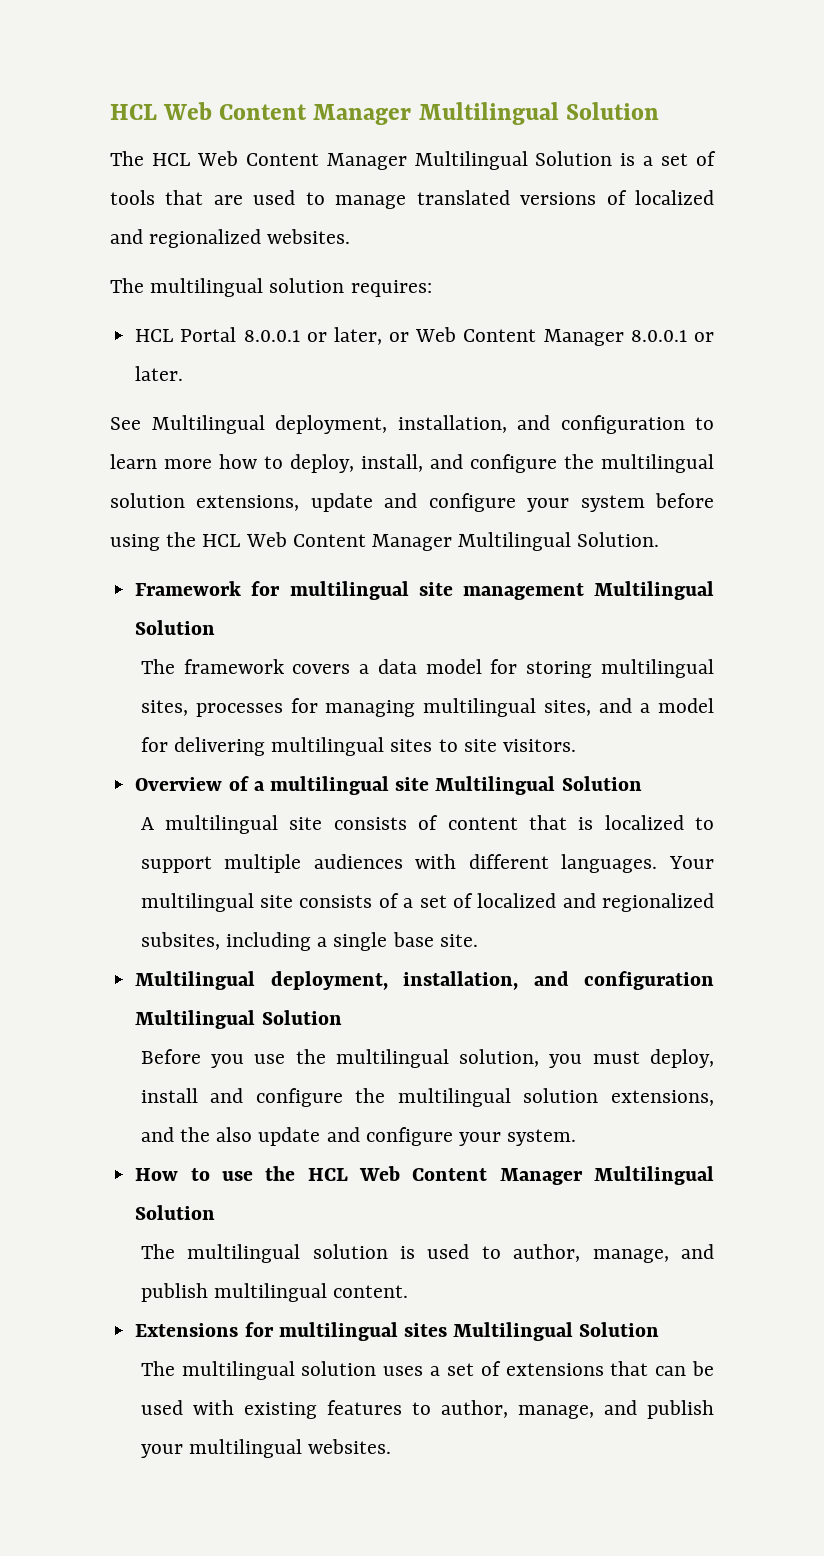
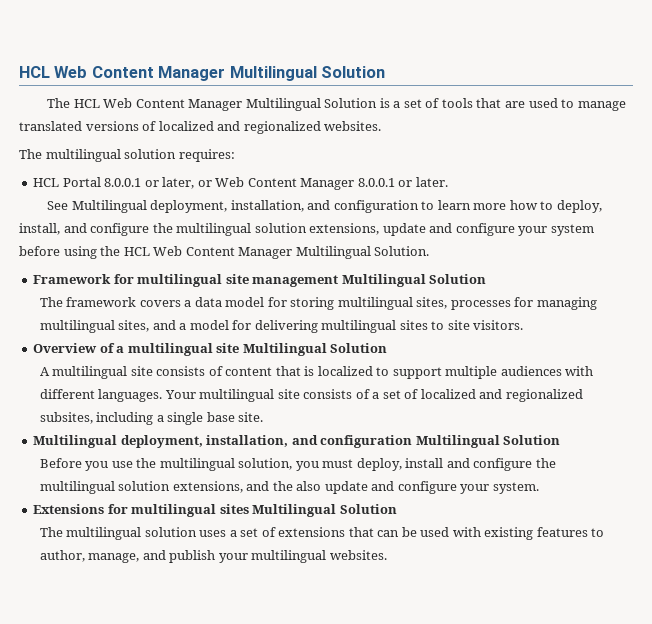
[135,1166,714,1185] [135,1205,216,1220] [140,1244,714,1263] [140,1283,409,1302] // How to use the HCL Web Content Manager Multilingual Solution // The multilingual solution is used to author, manage, and publish multilingual content. -> (539, 488) none

